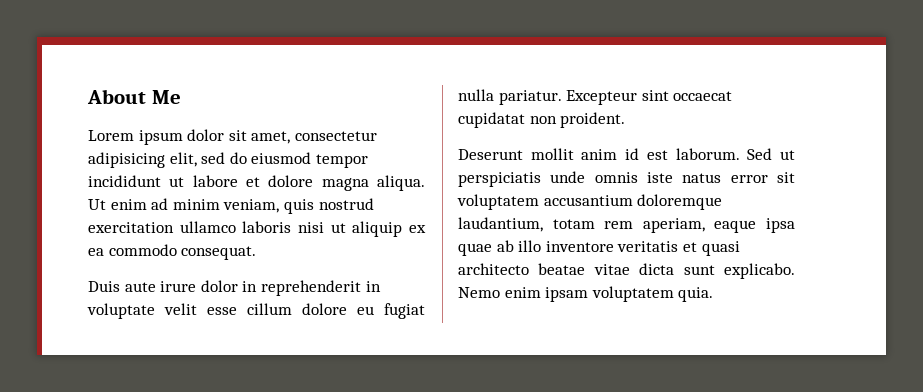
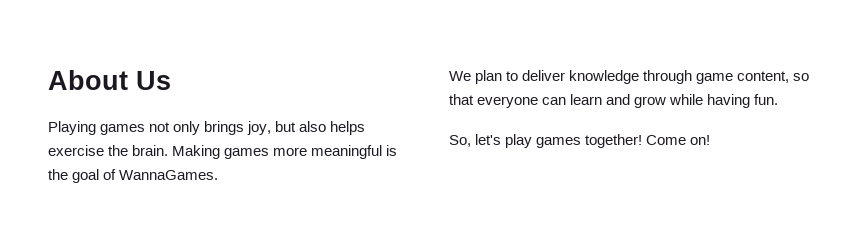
[151,90,181,104] [88,129,377,145] [88,152,368,168] [88,175,425,191] [88,198,374,214] [88,221,426,237] [88,244,257,260] [88,280,381,296] [87,303,425,319] [458,89,733,105] [458,112,626,128] [458,148,795,160] [458,171,795,187] [457,194,723,210] [458,217,795,233] [458,240,740,256] [458,263,795,279] [458,286,714,302] Me // Lorem ipsum dolor sit amet, consectetur adipisicing elit, sed do eiusmod tempor incididunt ut labore et dolore magna aliqua. Ut enim ad minim veniam, quis nostrud exercitation ullamco laboris nisi ut aliquip ex ea commodo consequat. // Duis aute irure dolor in reprehenderit in voluptate velit esse cillum dolore eu fugiat nulla pariatur. Excepteur sint occaecat cupidatat non proident. // Deserunt mollit anim id est laborum. Sed ut perspiciatis unde omnis iste natus error sit voluptatem accusantium doloremque laudantium, totam rem aperiam, eaque ipsa quae ab illo inventore veritatis et quasi architecto beatae vitae dicta sunt explicabo. Nemo enim ipsam voluptatem quia. -> [136,71,171,90] [48,121,366,135] [48,145,398,159] [48,169,219,183] [449,70,810,84] [449,94,779,108] [449,134,711,148] Us // Playing games not only brings joy, but also helps exercise the brain. Making games more meaningful is the goal of WannaGames. // We plan to deliver knowledge through game content, so that everyone can learn and grow while having fun. // So, let's play games together! Come on!

